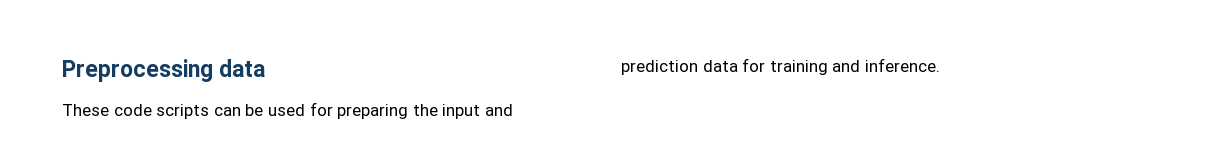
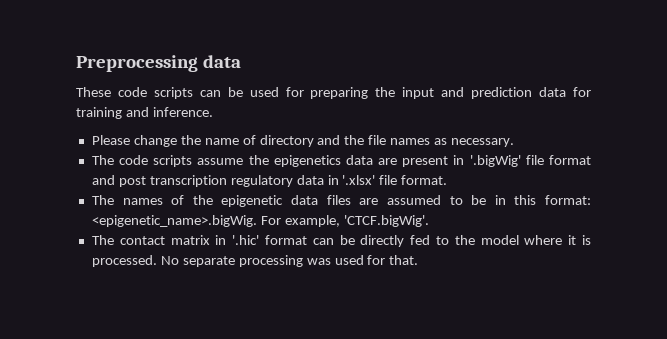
(940, 65) none -> [91,135,515,147] [91,155,592,167] [91,175,448,187] [91,195,592,207] [91,215,429,227] [91,235,592,247] [91,255,419,267] // Please change the name of directory and the file names as necessary. // The code scripts assume the epigenetics data are present in '.bigWig' file format and post transcription regulatory data in '.xlsx' file format. // The names of the epigenetic data files are assumed to be in this format: <epigenetic_name>.bigWig. For example, 'CTCF.bigWig'. // The contact matrix in '.hic' format can be directly fed to the model where it is processed. No separate processing was used for that.

